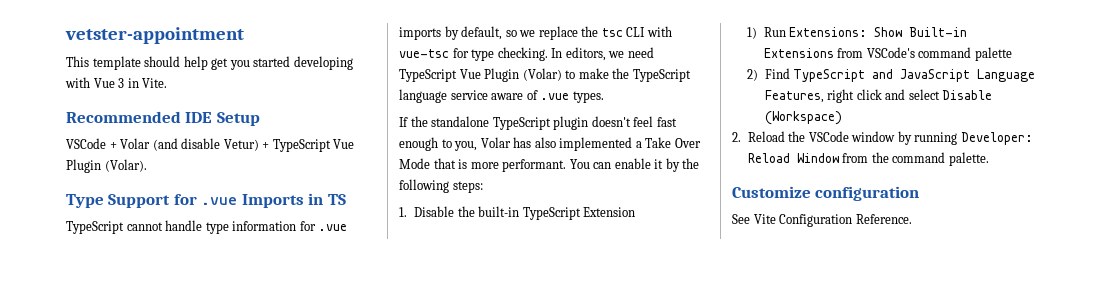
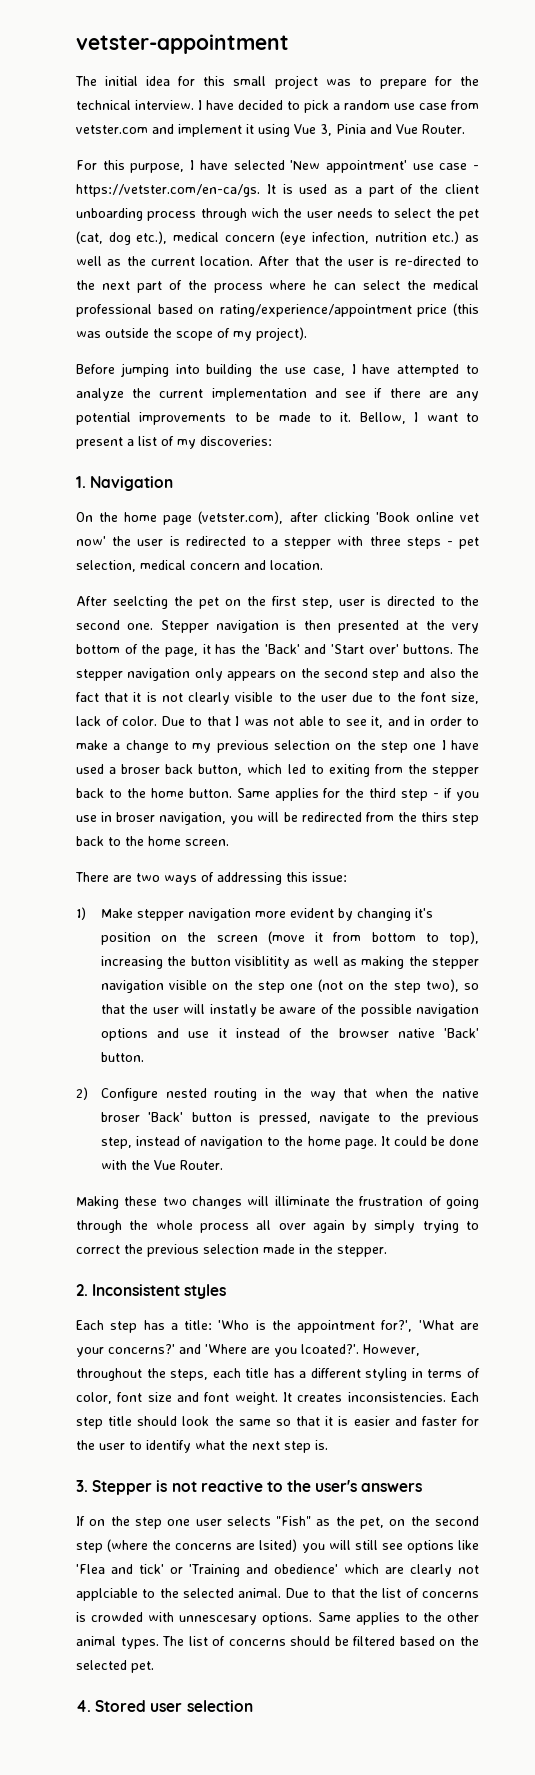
[66,56,353,70] [65,77,168,88] [66,111,260,126] [66,138,355,152] [66,159,147,173] [66,193,346,208] [66,220,348,234] [399,26,672,40] [399,47,654,61] [399,68,691,82] [399,89,604,103] [399,116,677,130] [399,137,701,151] [399,158,700,172] [399,179,483,193] [399,206,636,220] [747,27,968,39] [763,47,1012,61] [747,68,1036,82] [764,89,993,103] [764,111,842,125] [732,131,1033,145] [747,152,989,166] [732,186,920,201] [732,214,912,227] This template should help get you started developing with Vue 3 in Vite. // Recommended IDE Setup // VSCode + Volar (and disable Vetur) + TypeScript Vue Plugin (Volar). // Type Support for .vue Imports in TS // TypeScript cannot handle type information for .vue imports by default, so we replace the tsc CLI with vue-tsc for type checking. In editors, we need TypeScript Vue Plugin (Volar) to make the TypeScript language service aware of .vue types. // If the standalone TypeScript plugin doesn't feel fast enough to you, Volar has also implemented a Take Over Mode that is more performant. You can enable it by the following steps: // 1. Disable the built-in TypeScript Extension // 1) Run Extensions: Show Built-in Extensions from VSCode's command palette // 2) Find TypeScript and JavaScript Language Features, right click and select Disable (Workspace) // 2. Reload the VSCode window by running Developer: Reload Window from the command palette. // Customize configuration // See Vite Configuration Reference. -> [75,75,479,89] [76,100,479,113] [76,124,465,137] [76,160,479,173] [76,184,479,197] [76,208,480,221] [76,231,480,245] [76,256,479,266] [76,280,480,293] [76,303,479,317] [76,327,307,341] [76,363,480,377] [76,388,480,401] [76,412,479,425] [76,436,272,449] [76,476,174,491] [76,511,479,525] [76,536,480,549] [76,560,323,572] [76,596,479,609] [76,620,479,633] [76,644,480,657] [76,668,480,681] [76,692,480,705] [76,716,479,728] [76,740,479,753] [76,764,479,777] [76,788,479,801] [76,812,479,825] [76,836,229,846] [75,872,347,885] [76,907,434,921] [101,931,480,945] [101,956,479,969] [101,979,479,993] [101,1004,480,1017] [101,1028,480,1041] [101,1052,145,1062] [76,1087,479,1101] [101,1112,480,1125] [101,1136,480,1149] [101,1160,224,1170] [76,1196,479,1209] [76,1220,480,1233] [76,1244,387,1257] [76,1284,227,1299] [76,1320,479,1333] [76,1344,420,1357] [76,1368,480,1381] [76,1392,479,1405] [76,1416,479,1429] [76,1440,328,1453] [76,1480,423,1495] [76,1516,480,1529] [76,1539,479,1553] [76,1564,479,1577] [76,1588,480,1601] [76,1612,479,1625] [76,1636,479,1649] [76,1660,154,1673] [76,1700,253,1712] The initial idea for this small project was to prepare for the technical interview. I have decided to pick a random use case from vetster.com and implement it using Vue 3, Pinia and Vue Router. // For this purpose, I have selected 'New appointment' use case - https://vetster.com/en-ca/gs. It is used as a part of the client unboarding process through wich the user needs to select the pet (cat, dog etc.), medical concern (eye infection, nutrition etc.) as well as the current location. After that the user is re-directed to the next part of the process where he can select the medical professional based on rating/experience/appointment price (this was outside the scope of my project). // Before jumping into building the use case, I have attempted to analyze the current implementation and see if there are any potential improvements to be made to it. Bellow, I want to present a list of my discoveries: // 1. Navigation // On the home page (vetster.com), after clicking 'Book online vet now' the user is redirected to a stepper with three steps - pet selection, medical concern and location. // After seelcting the pet on the first step, user is directed to the second one. Stepper navigation is then presented at the very bottom of the page, it has the 'Back' and 'Start over' buttons. The stepper navigation only appears on the second step and also the fact that it is not clearly visible to the user due to the font size, lack of color. Due to that I was not able to see it, and in order to make a change to my previous selection on the step one I have used a broser back button, which led to exiting from the stepper back to the home button. Same applies for the third step - if you use in broser navigation, you will be redirected from the thirs step back to the home screen. // There are two ways of addressing this issue: // 1) Make stepper navigation more evident by changing it's position on the screen (move it from bottom to top), increasing the button visiblitity as well as making the stepper navigation visible on the step one (not on the step two), so that the user will instatly be aware of the possible navigation options and use it instead of the browser native 'Back' button. // 2) Configure nested routing in the way that when the native broser 'Back' button is pressed, navigate to the previous step, instead of navigation to the home page. It could be done with the Vue Router. // Making these two changes will illiminate the frustration of going through the whole process all over again by simply trying to correct the previous selection made in the stepper. // 2. Inconsistent styles // Each step has a title: 'Who is the appointment for?', 'What are your concerns?' and 'Where are you lcoated?'. However, throughout the steps, each title has a different styling in terms of color, font size and font weight. It creates inconsistencies. Each step title should look the same so that it is easier and faster for the user to identify what the next step is. // 3. Stepper is not reactive to the user's answers // If on the step one user selects "Fish" as the pet, on the second step (where the concerns are lsited) you will still see options like 'Flea and tick' or 'Training and obedience' which are clearly not applciable to the selected animal. Due to that the list of concerns is crowded with unnescesary options. Same applies to the other animal types. The list of concerns should be filtered based on the selected pet. // 4. Stored user selection

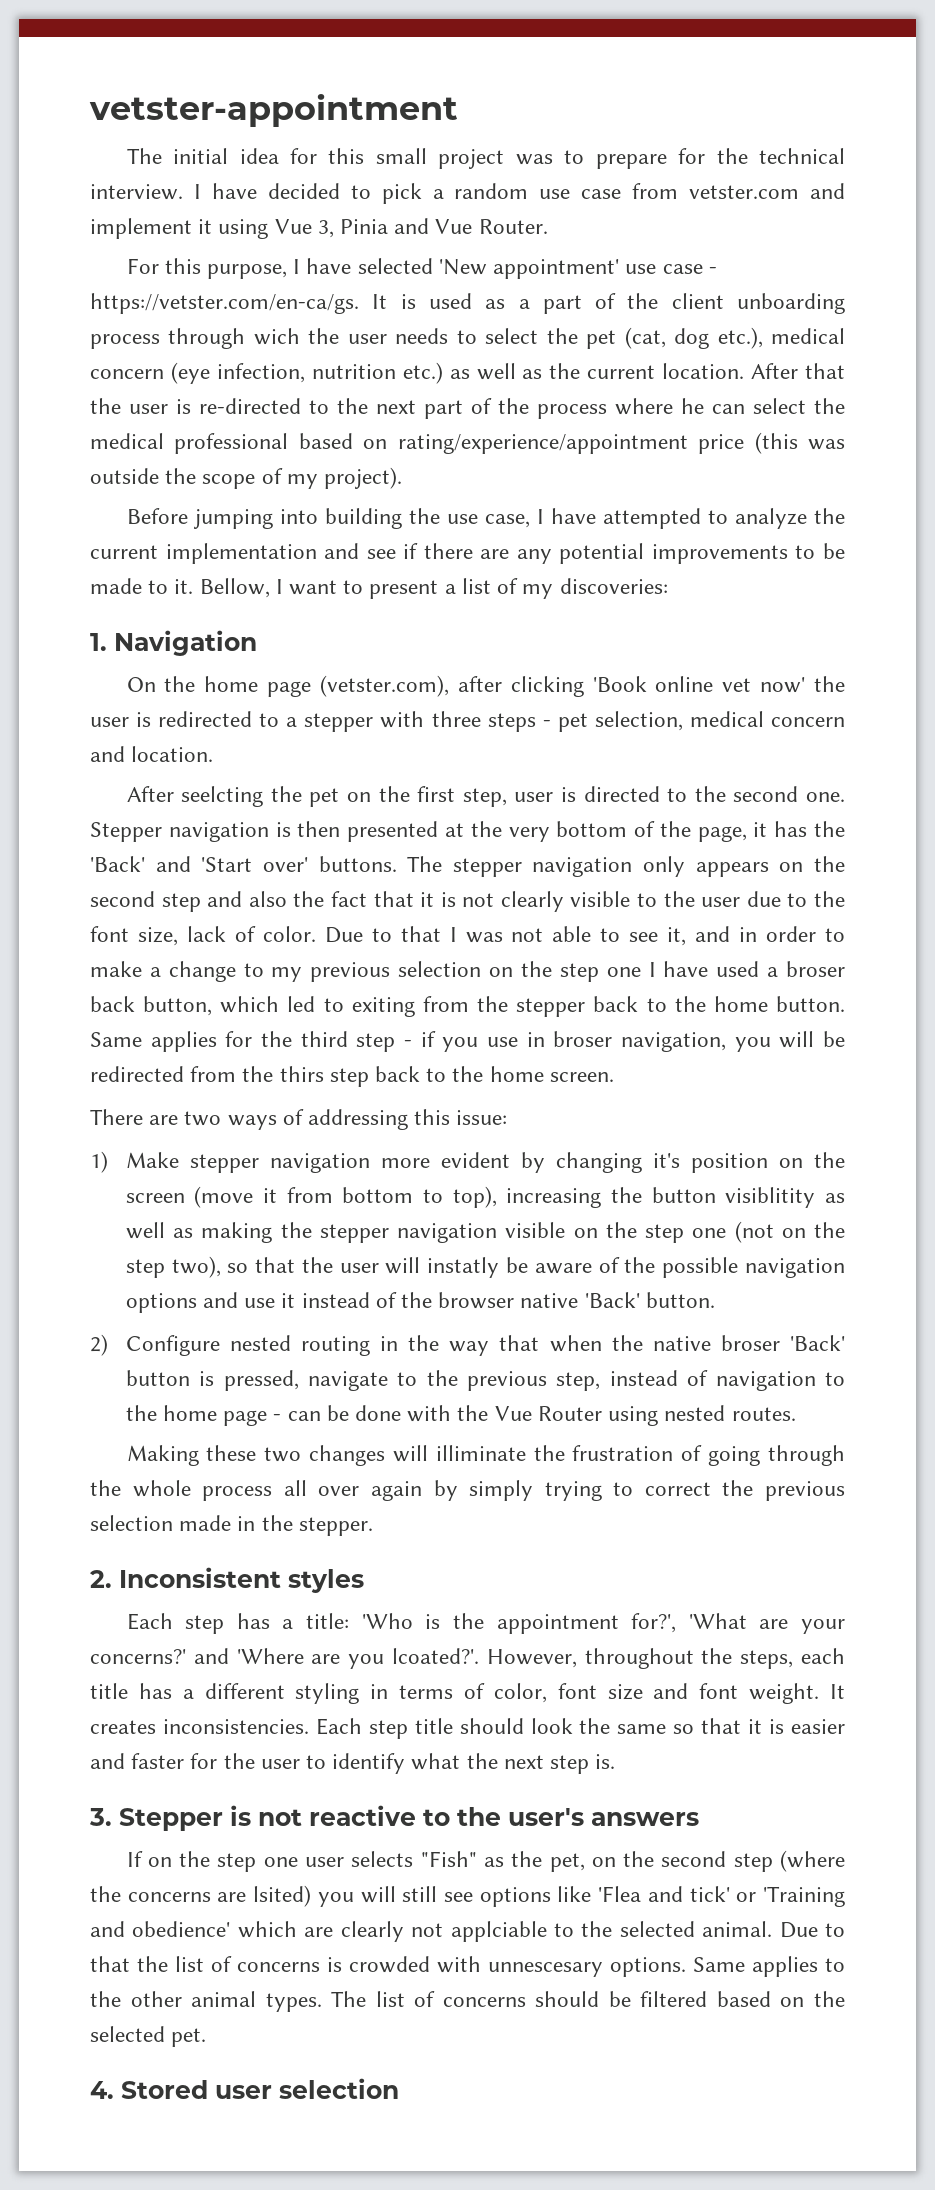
[344,1136,427,1149] page. It could -> [223,1410,321,1426] page - can
[180,1160,224,1170] Router. -> [537,1405,796,1426] Router using nested routes.

